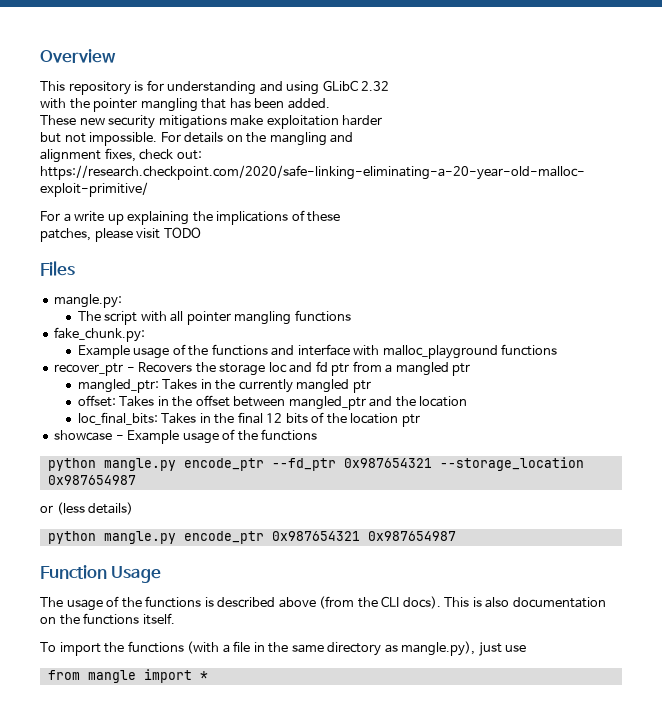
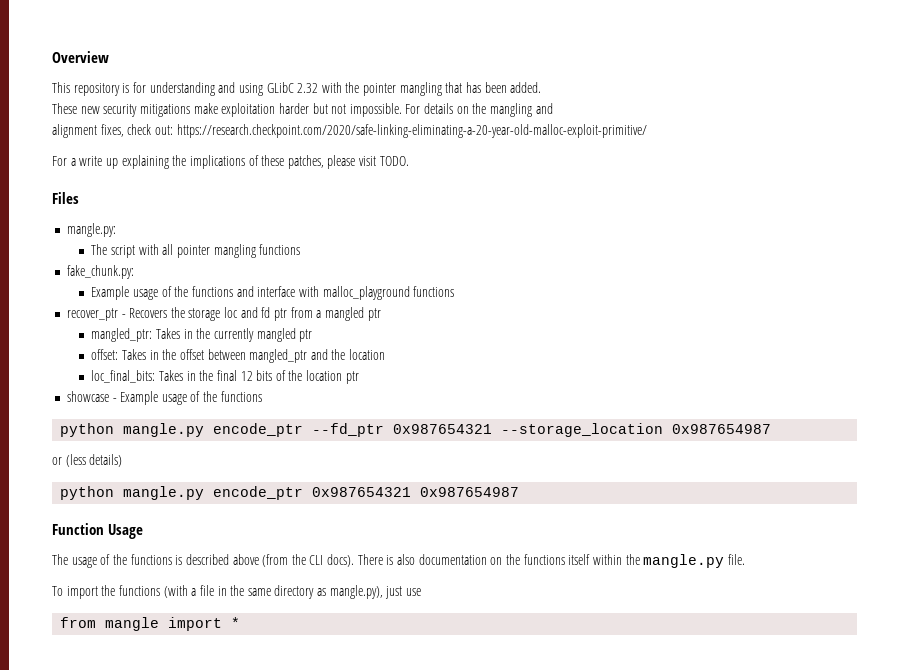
(390, 86) // -> (319, 88) none
(383, 120) // -> (309, 108) none
(341, 216) // -> (285, 160) none
[163,227,201,238] TODO -> [379,156,409,166] TODO.
[444,597,470,607] This -> [357,554,383,565] There
[142,613,175,625] itself. -> [568,554,745,568] itself within the mangle.py file.

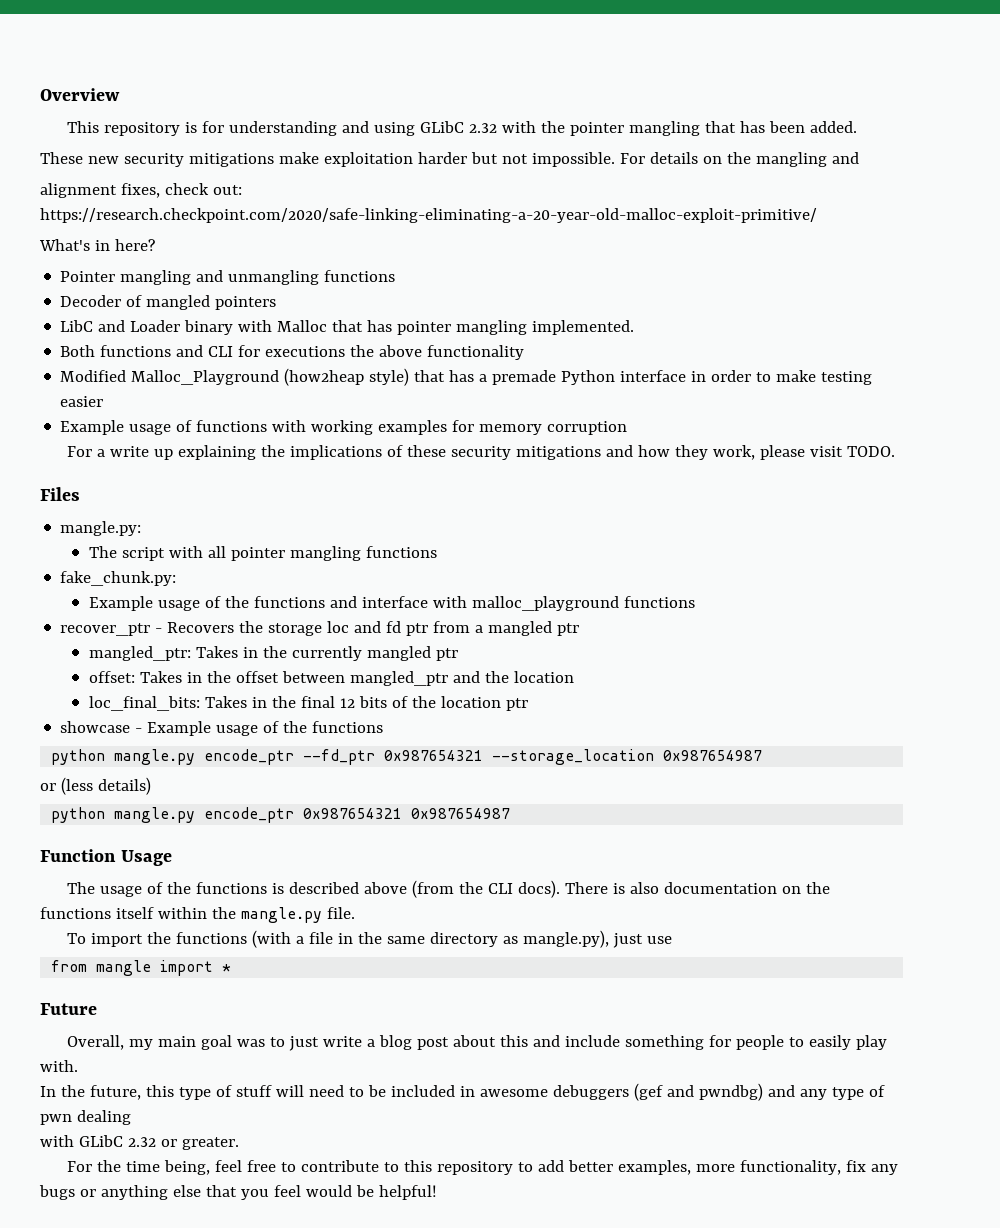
(647, 131) none -> [39,239,155,251] [60,270,396,285] [60,295,277,310] [60,320,635,335] [60,345,525,360] [60,368,873,386] [60,396,104,407] [60,420,628,435] // What's in here? // Pointer mangling and unmangling functions // Decoder of mangled pointers // LibC and Loader binary with Malloc that has pointer mangling implemented. // Both functions and CLI for executions the above functionality // Modified Malloc_Playground (how2heap style) that has a premade Python interface in order to make testing easier // Example usage of functions with working examples for memory corruption
[287,155,324,169] patches, -> [450,445,755,460] security mitigations and how they work,
(241, 622) none -> [40,1003,97,1015] [66,1035,887,1051] [40,1060,78,1072] [40,1083,885,1101] [40,1110,131,1125] [40,1135,239,1150] [66,1160,898,1175] [39,1185,437,1200] // Future // Overall, my main goal was to just write a blog post about this and include something for people to easily play with. // In the future, this type of stuff will need to be included in awesome debuggers (gef and pwndbg) and any type of pwn dealing // with GLibC 2.32 or greater. // For the time being, feel free to contribute to this repository to add better examples, more functionality, fix any bugs or anything else that you feel would be helpful!

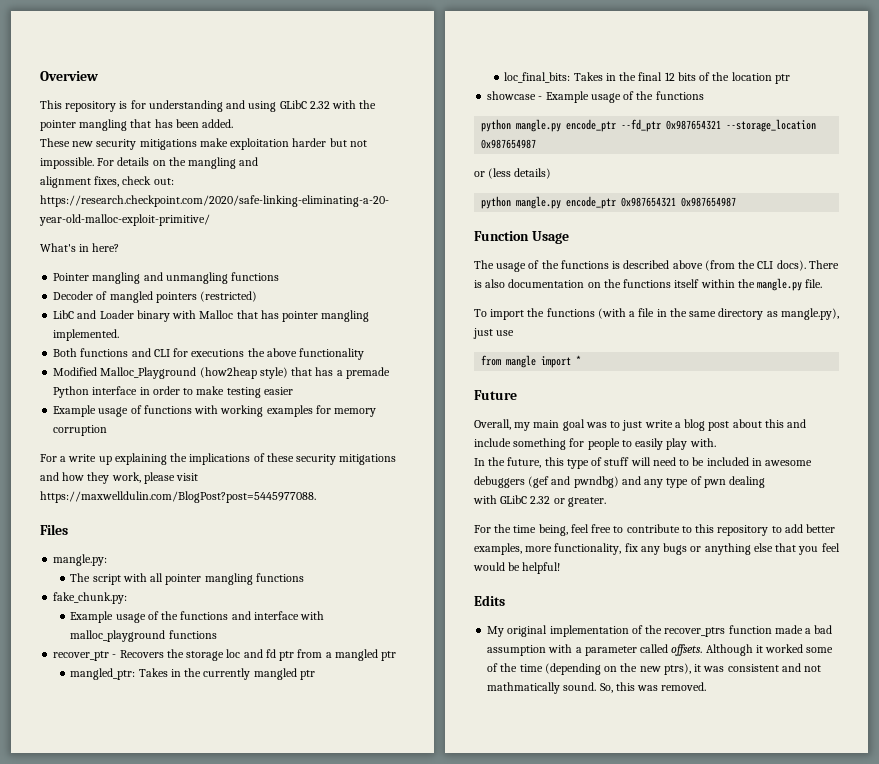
(277, 303) none -> [200,291,258,302] (restricted)
[846,446,895,457] TODO. -> [40,491,316,503] https://maxwelldulin.com/BlogPost?post=5445977088.
[88,671,574,686] // offset: Takes in the offset between mangled_ptr and the location -> (315, 675) none
(437, 1192) none -> [474,595,505,606] [487,625,833,637] [487,644,834,656] [487,663,822,675] [487,682,707,694] // Edits // My original implementation of the recover_ptrs function made a bad assumption with a parameter called offsets. Although it worked some of the time (depending on the new ptrs), it was consistent and not mathmatically sound. So, this was removed.

